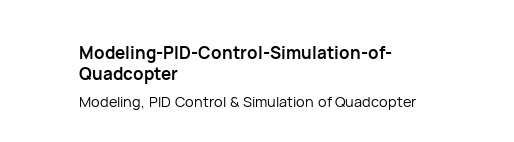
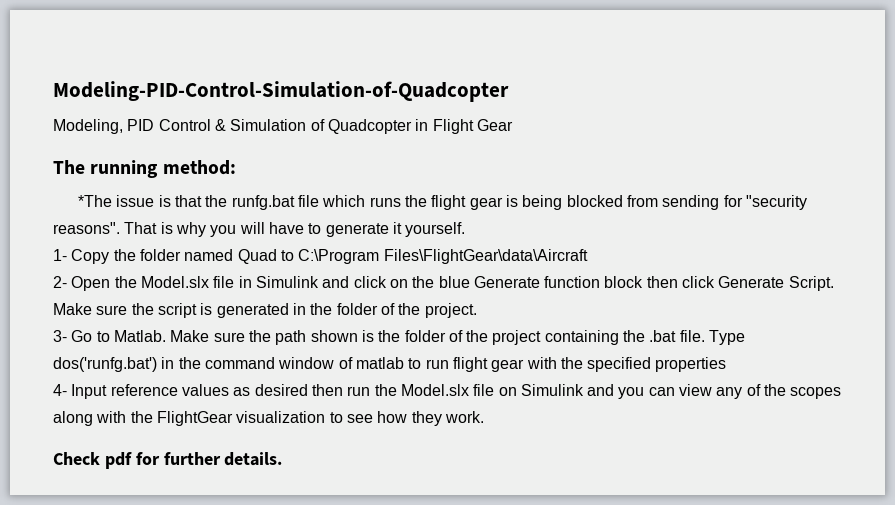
(417, 103) none -> [415,119,513,134] [53,160,236,178] [78,195,807,210] [53,222,466,237] [53,249,588,264] [53,276,834,291] [53,303,477,318] [53,330,746,345] [53,357,727,372] [53,384,842,399] [53,411,484,426] [53,452,283,469] in Flight Gear // The running method: // *The issue is that the runfg.bat file which runs the flight gear is being blocked from sending for "security reasons". That is why you will have to generate it yourself. // 1- Copy the folder named Quad to C:\Program Files\FlightGear\data\Aircraft // 2- Open the Model.slx file in Simulink and click on the blue Generate function block then click Generate Script. Make sure the script is generated in the folder of the project. // 3- Go to Matlab. Make sure the path shown is the folder of the project containing the .bat file. Type dos('runfg.bat') in the command window of matlab to run flight gear with the specified properties // 4- Input reference values as desired then run the Model.slx file on Simulink and you can view any of the scopes along with the FlightGear visualization to see how they work. // Check pdf for further details.

